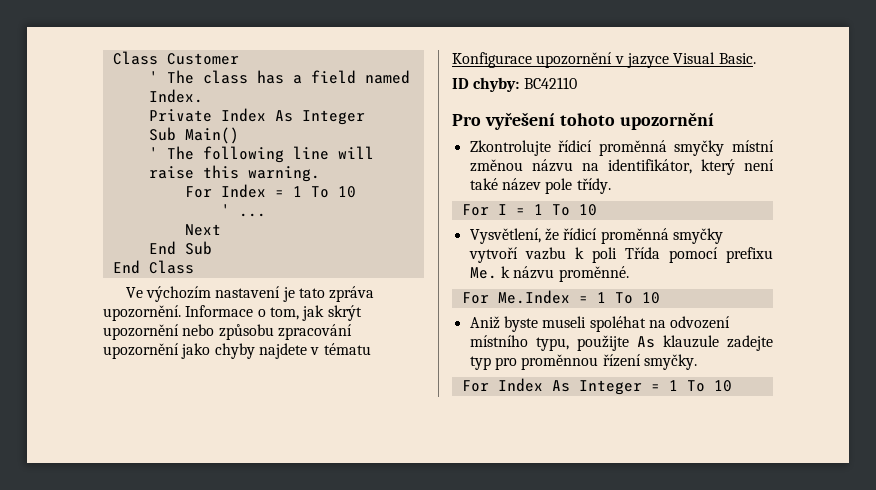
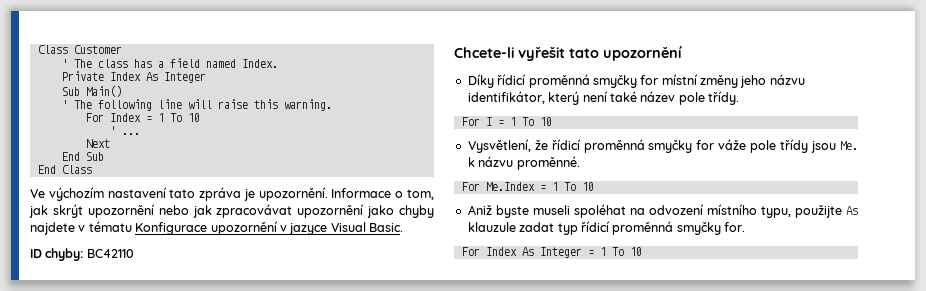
[282,287,295,302] je -> (167, 192) none
(375, 294) none -> [243,189,255,201] je
[218,324,352,340] způsobu zpracování -> [192,204,293,218] jak zpracovávat
[452,112,615,130] Pro vyřešení tohoto -> [454,47,599,61] Chcete-li vyřešit tato
[469,140,774,156] [469,159,599,172] Zkontrolujte řídicí proměnná smyčky místní změnou názvu na -> [467,74,805,88] Díky řídicí proměnná smyčky for místní změny jeho názvu
[468,247,773,263] vytvoří vazbu k poli Třída pomocí prefixu -> [696,139,837,153] for váže pole třídy jsou
[727,335,773,351] [469,354,697,370] zadejte typ pro proměnnou řízení smyčky. -> [519,221,745,235] zadat typ řídicí proměnná smyčky for.

